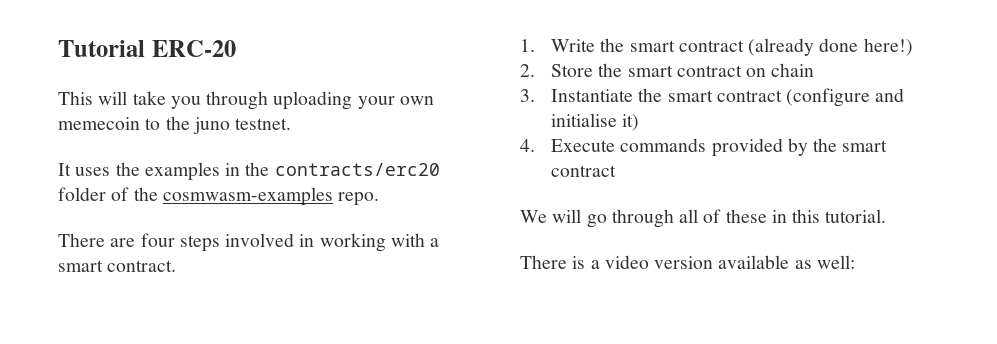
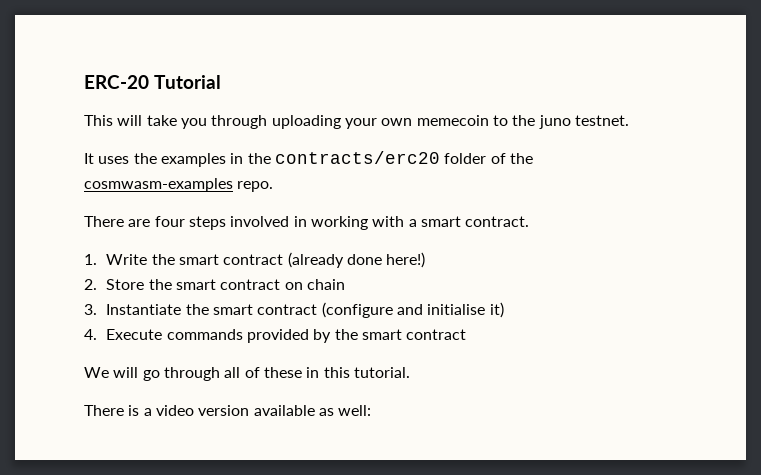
(58, 48) none -> [84,75,149,89] ERC-20
[151,40,236,57] ERC-20 -> (221, 82) none

